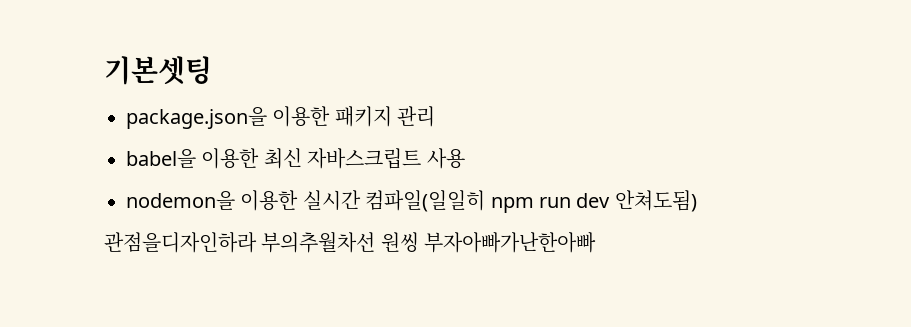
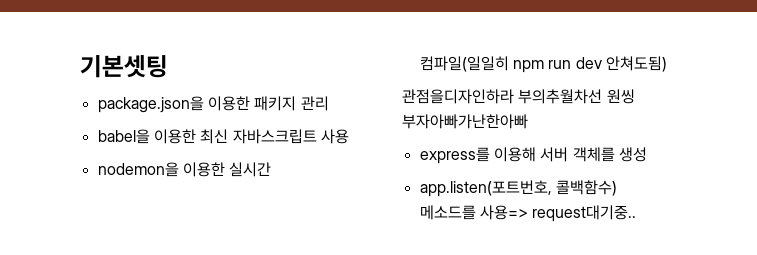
(597, 242) none -> [419,147,647,164] [419,180,617,197] [419,205,637,222] // express를 이용해 서버 객체를 생성 // app.listen(포트번호, 콜백함수) 메소드를 사용=> request대기중..

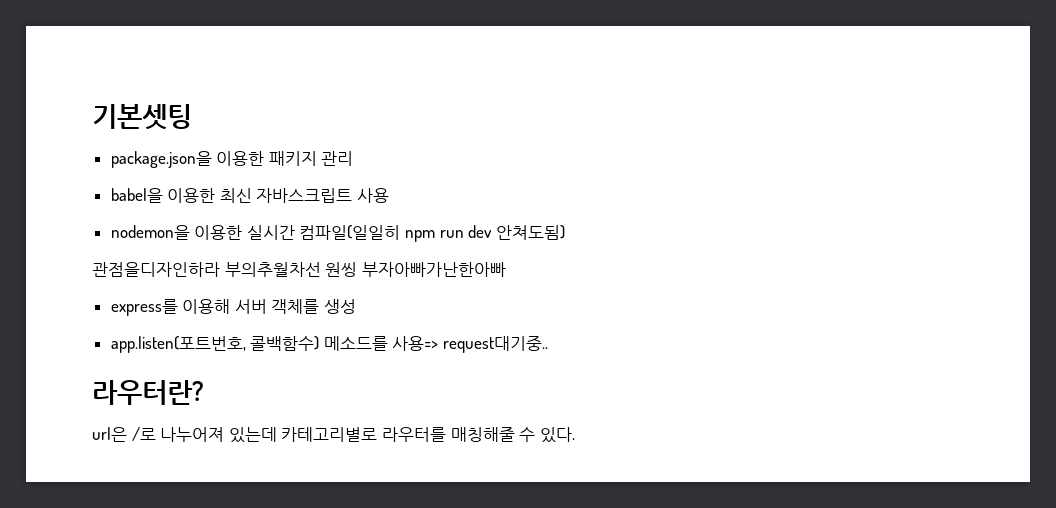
(637, 213) none -> [92,380,204,405] [92,427,575,443] // 라우터란? // url은 /로 나누어져 있는데 카테고리별로 라우터를 매칭해줄 수 있다.

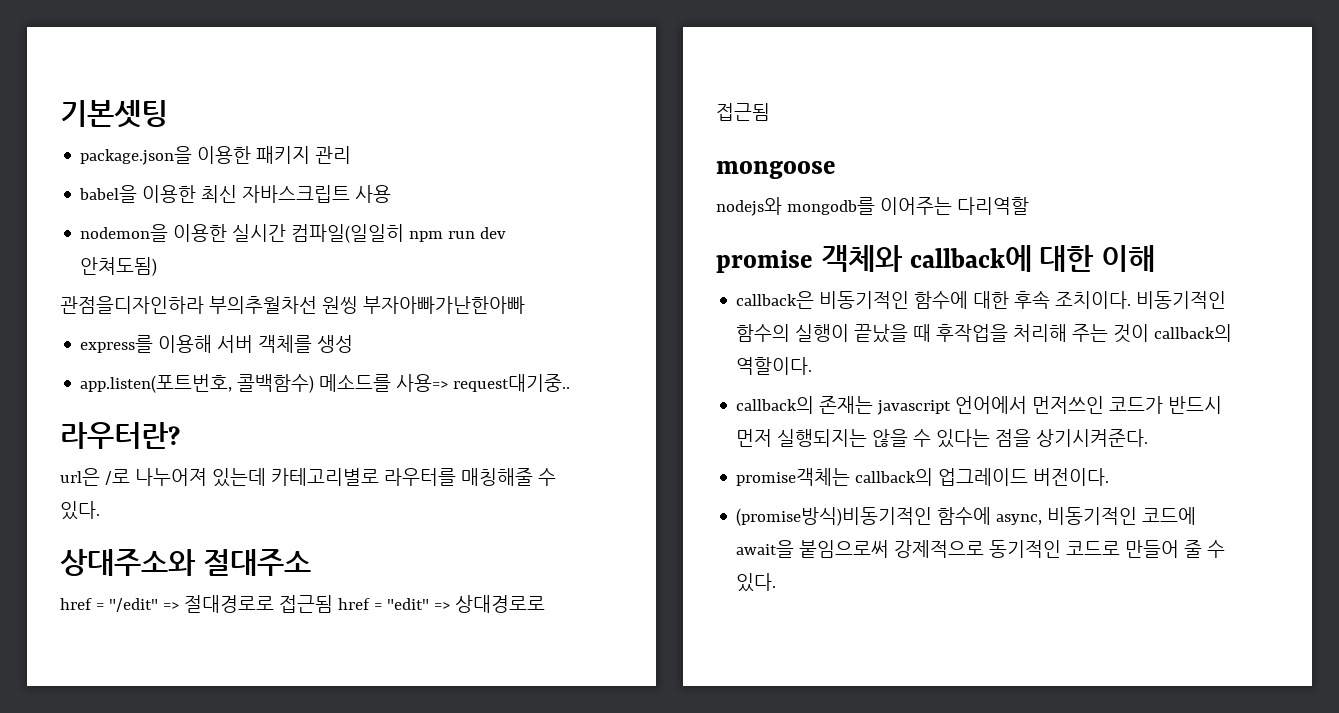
(575, 435) none -> [60,549,311,576] [60,595,545,613] [716,103,770,121] [716,161,836,179] [716,197,1029,216] [716,245,1156,273] [736,290,1227,309] [736,324,1233,343] [736,357,813,375] [736,396,1223,415] [736,429,1149,448] [736,468,1110,486] [736,507,1197,526] [736,540,1226,558] [736,573,777,592] // 상대주소와 절대주소 // href = "/edit" => 절대경로로 접근됨 href = "edit" => 상대경로로 접근됨 // mongoose // nodejs와 mongodb를 이어주는 다리역할 // promise 객체와 callback에 대한 이해 // callback은 비동기적인 함수에 대한 후속 조치이다. 비동기적인 함수의 실행이 끝났을 때 후작업을 처리해 주는 것이 callback의 역할이다. // callback의 존재는 javascript 언어에서 먼저쓰인 코드가 반드시 먼저 실행되지는 않을 수 있다는 점을 상기시켜준다. // promise객체는 callback의 업그레이드 버전이다. // (promise방식)비동기적인 함수에 async, 비동기적인 코드에 await을 붙임으로써 강제적으로 동기적인 코드로 만들어 줄 수 있다.

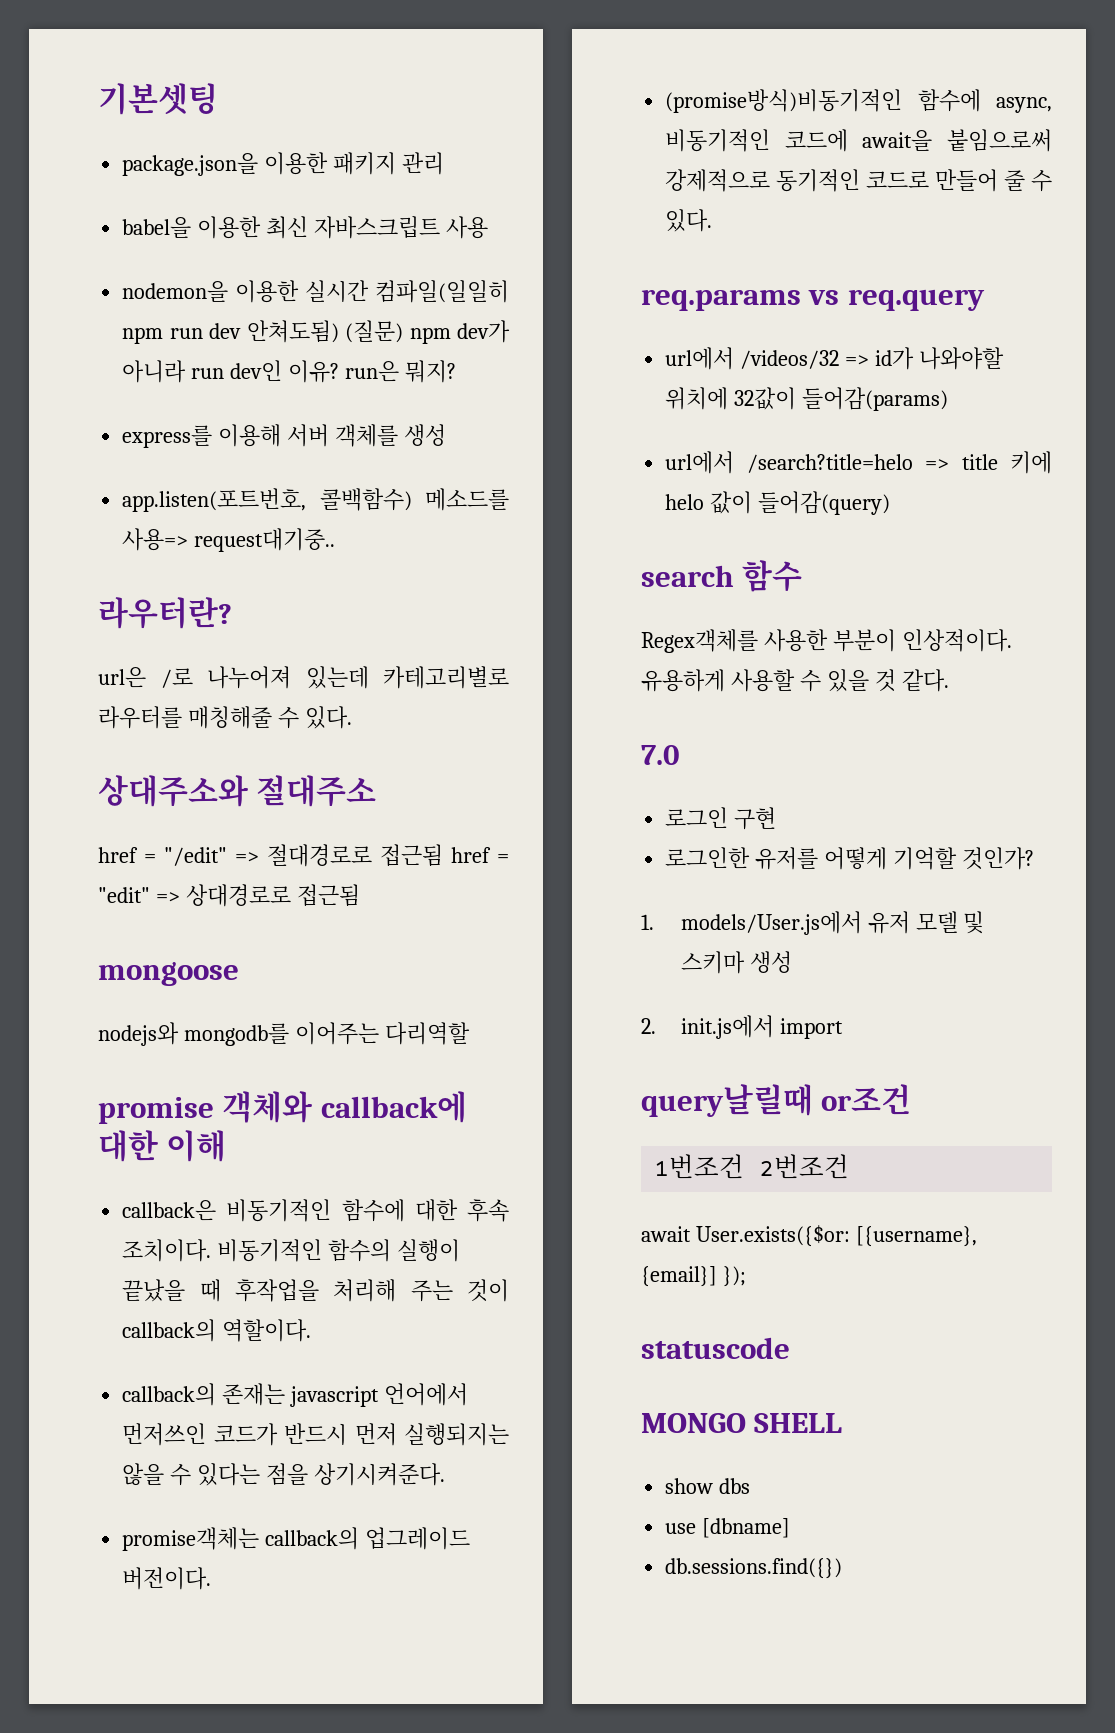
[60,296,525,314] // 관점을디자인하라 부의추월차선 원씽 부자아빠가난한아빠 -> [345,320,511,344] [122,360,456,383] (질문) npm dev가 아니라 run dev인 이유? run은 뭐지?
(777, 582) none -> [641,289,985,311] [665,347,1004,370] [665,387,949,411] [665,451,1052,474] [665,491,891,515] [641,560,803,592] [641,629,1012,653] [641,669,949,692] [641,745,680,765] [665,807,777,830] [665,847,1034,870] [641,911,985,935] [680,951,792,974] [641,1015,843,1039] [641,1084,912,1117] [654,1154,850,1179] [641,1225,977,1247] [641,1266,746,1287] [641,1337,790,1359] [641,1413,843,1433] [665,1478,751,1494] [665,1518,791,1538] [665,1558,843,1579] // req.params vs req.query // url에서 /videos/32 => id가 나와야할 위치에 32값이 들어감(params) // url에서 /search?title=helo => title 키에 helo 값이 들어감(query) // search 함수 // Regex객체를 사용한 부분이 인상적이다. 유용하게 사용할 수 있을 것 같다. // 7.0 // 로그인 구현 // 로그인한 유저를 어떻게 기억할 것인가? // 1. models/User.js에서 유저 모델 및 스키마 생성 // 2. init.js에서 import // query날릴때 or조건 // 1번조건 2번조건 // await User.exists({$or: [{username}, {email}] }); // statuscode // MONGO SHELL // show dbs // use [dbname] // db.sessions.find({})

